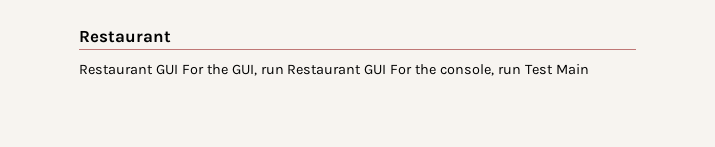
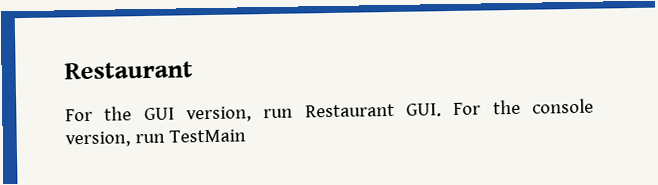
[79,64,257,76] Restaurant GUI For the GUI, -> [65,106,253,123] For the GUI version,
[364,64,589,76] GUI For the console, run Test Main -> [406,98,594,117] [65,129,246,148] GUI. For the console version, run TestMain

